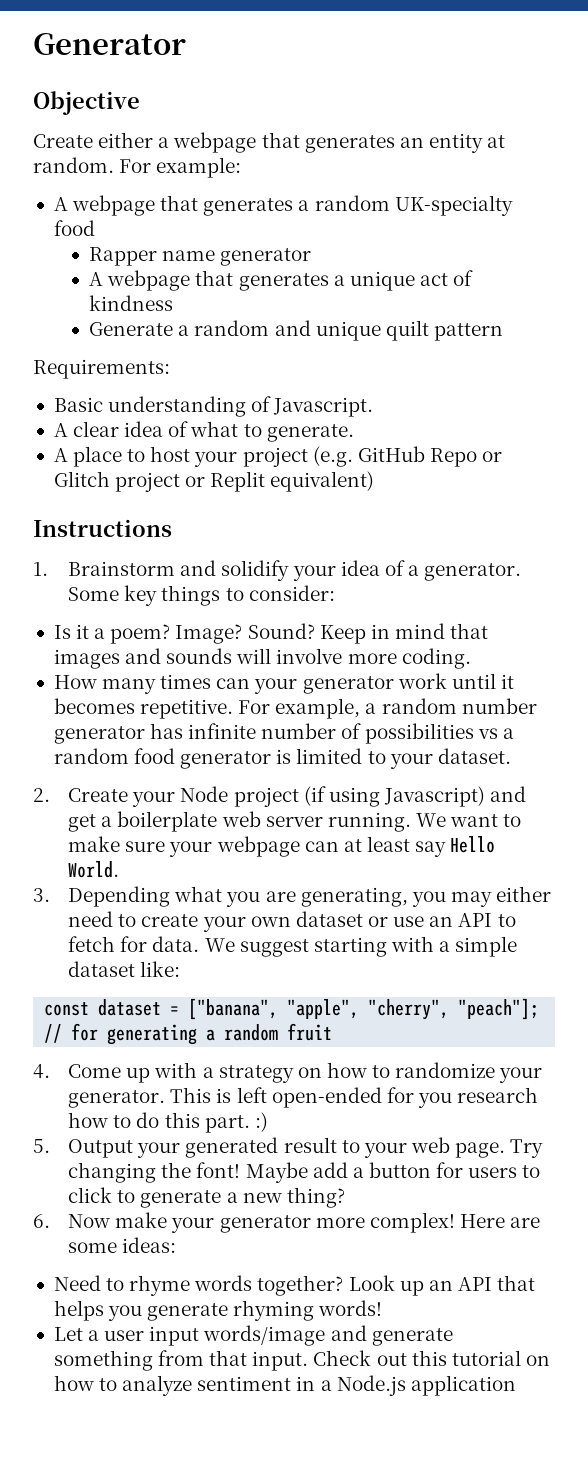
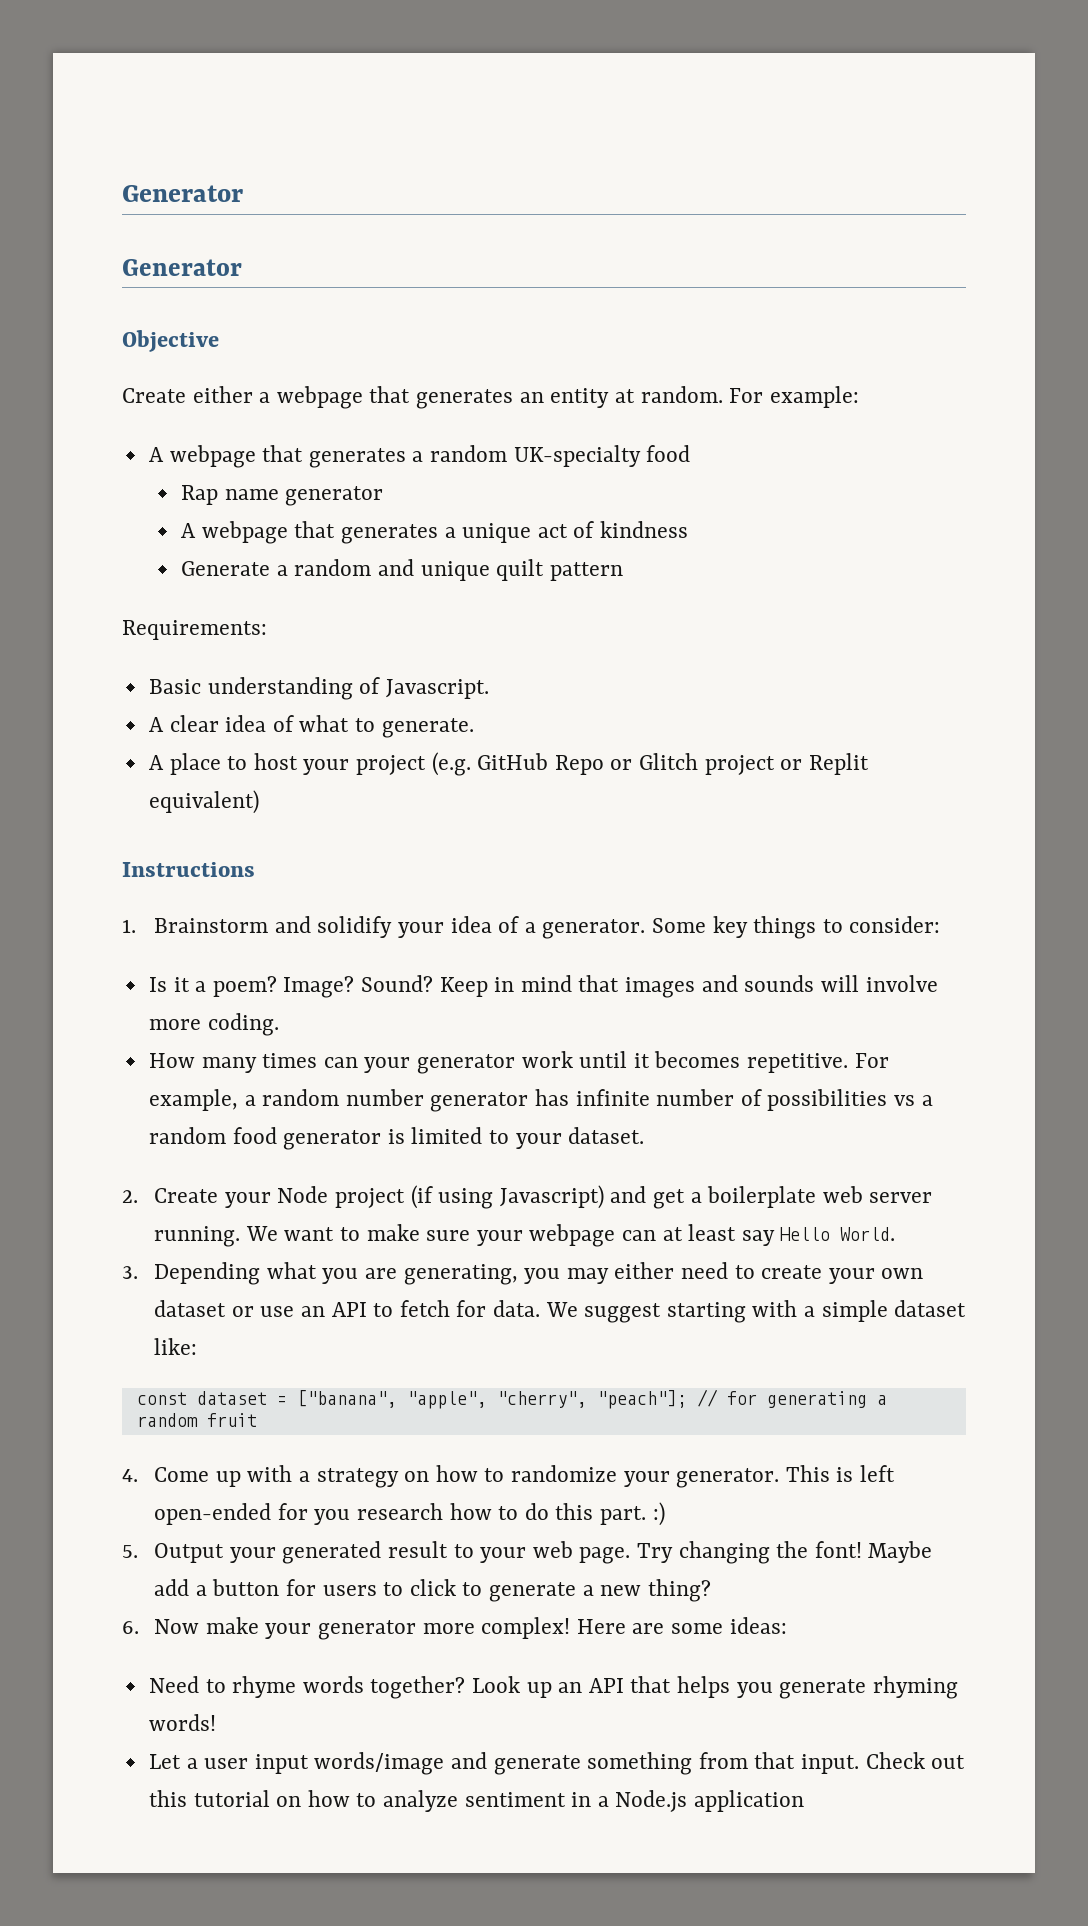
[33,33,186,55] Generator -> [122,185,243,202] [122,259,242,276] Generator // Generator
[89,247,158,266] Rapper -> [181,485,219,505] Rap

